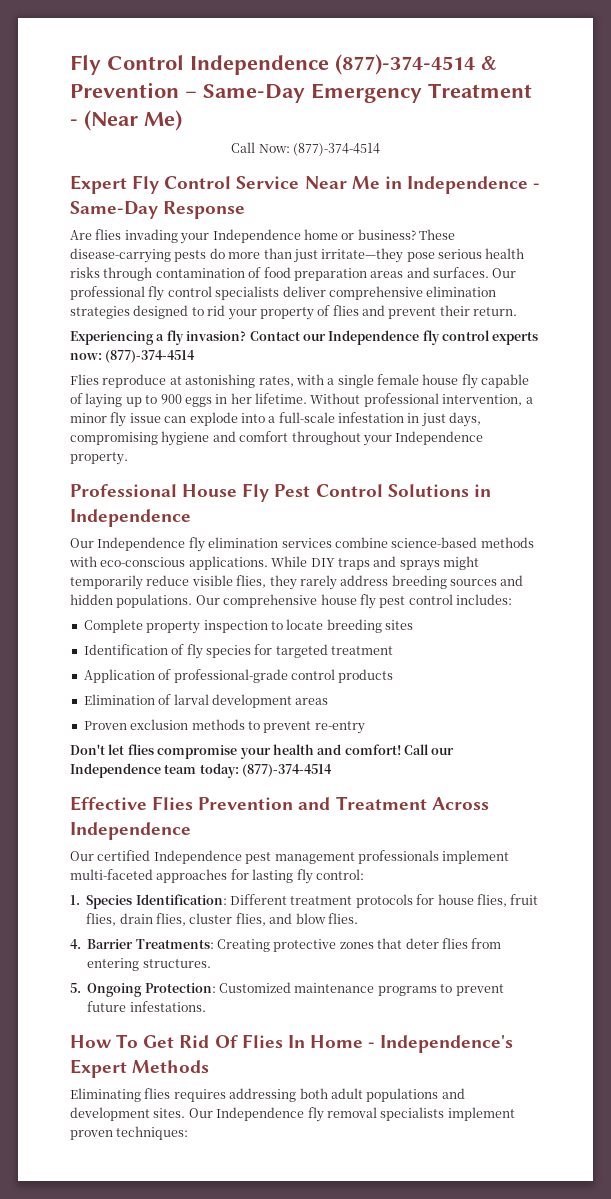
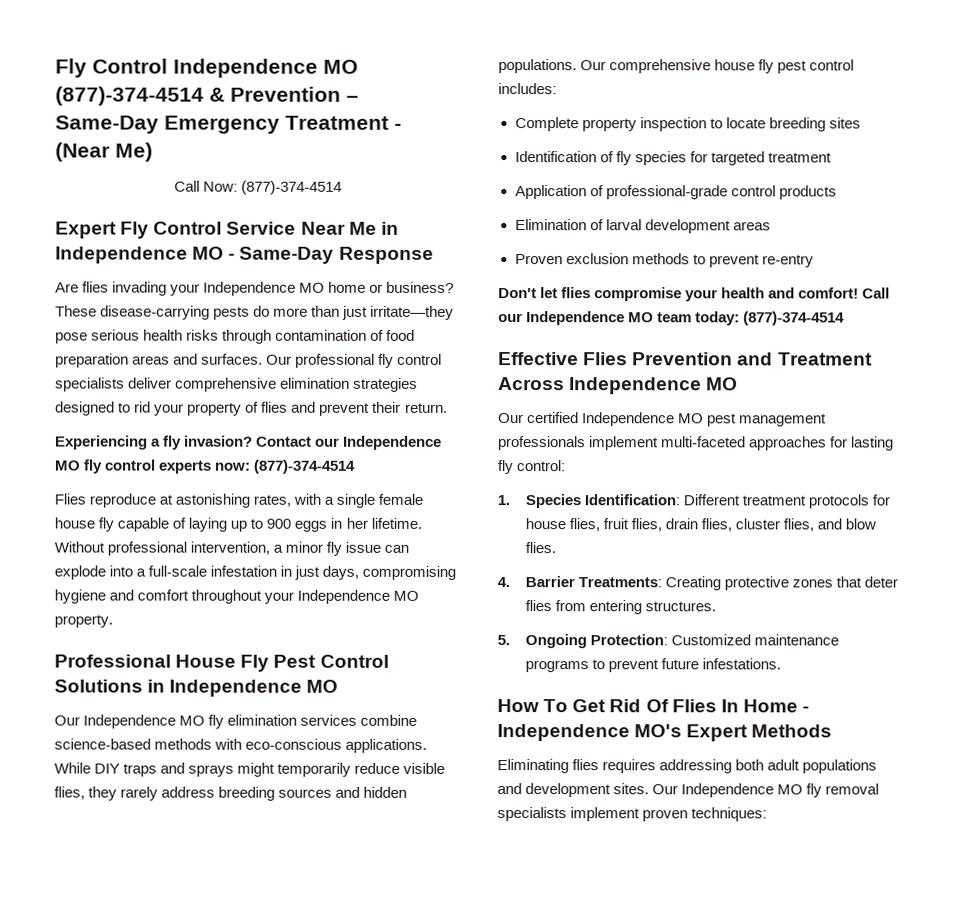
(329, 65) none -> [323,59,358,74] MO
(528, 185) none -> [192,246,225,260] MO
(301, 236) none -> [299,282,326,293] MO
(420, 337) none -> [54,460,80,471] MO
(484, 438) none -> [393,590,420,601] MO
[70,537,186,551] // Our Independence -> [306,679,339,693] [54,714,206,729] MO // Our Independence MO
(161, 770) none -> [628,312,655,323] MO
(191, 831) none -> [706,377,739,391] MO
(242, 857) none -> [678,413,705,424] MO
[380,1035,514,1053] Independence's -> [497,724,683,742] Independence MO's
(305, 1114) none -> [777,784,804,795] MO

